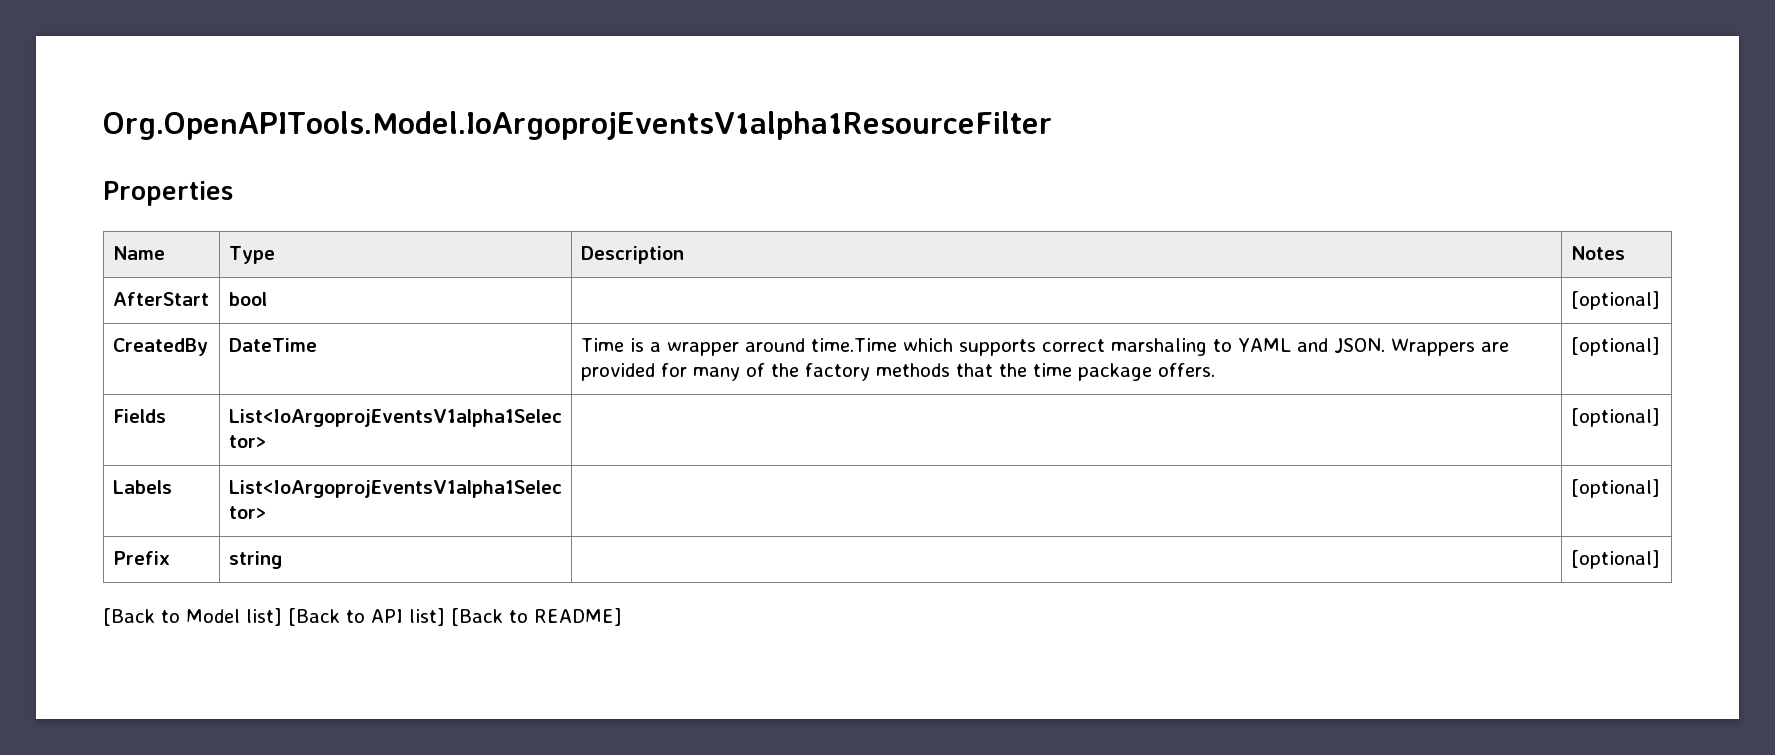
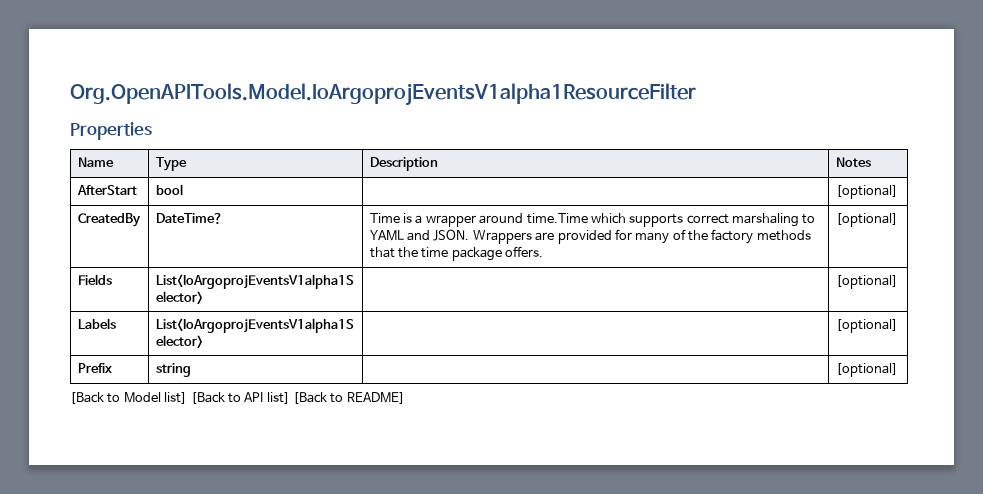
[228,338,317,352] DateTime -> [155,213,223,224] DateTime?

